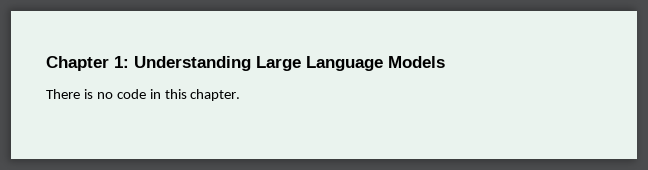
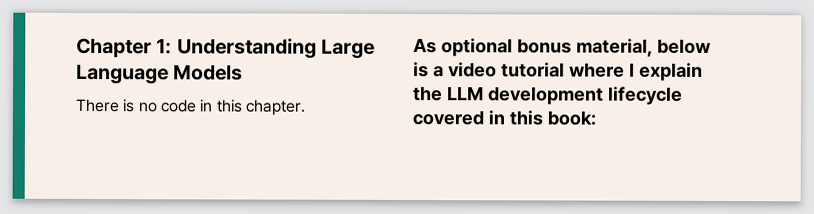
(241, 95) none -> [413,38,711,57] [413,62,703,81] [413,86,683,105] [412,110,596,126] // As optional bonus material, below is a video tutorial where I explain the LLM development lifecycle covered in this book:

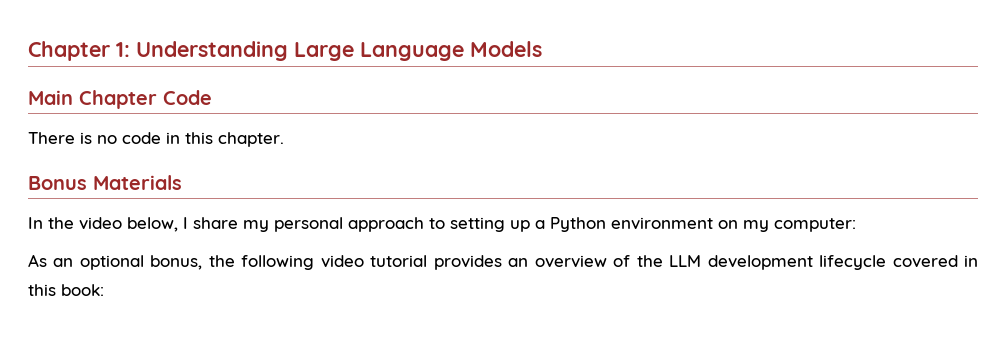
(244, 72) none -> [28,90,212,109] // Main Chapter Code
[413,38,711,57] [413,62,703,81] As optional bonus material, below is a video tutorial where I explain -> [28,175,182,190] [28,217,856,232] [28,254,631,270] Bonus Materials // In the video below, I share my personal approach to setting up a Python environment on my computer: // As an optional bonus, the following video tutorial provides an overview of

